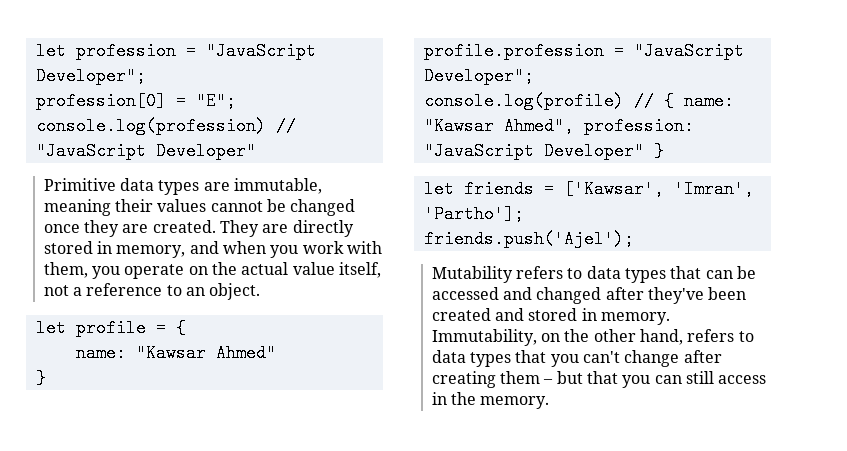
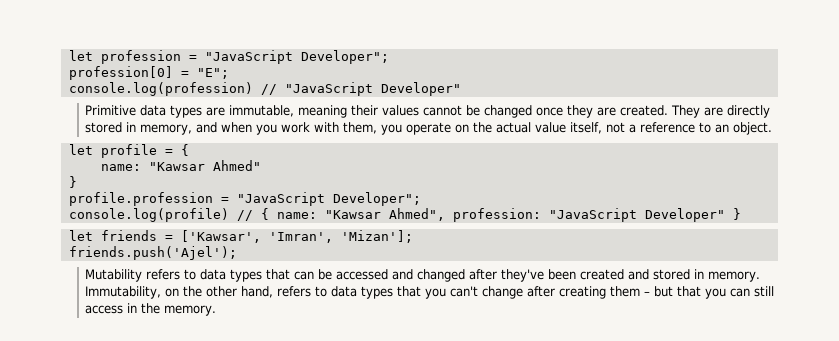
[423,205,524,223] 'Partho']; -> [340,230,413,243] 'Mizan'];

